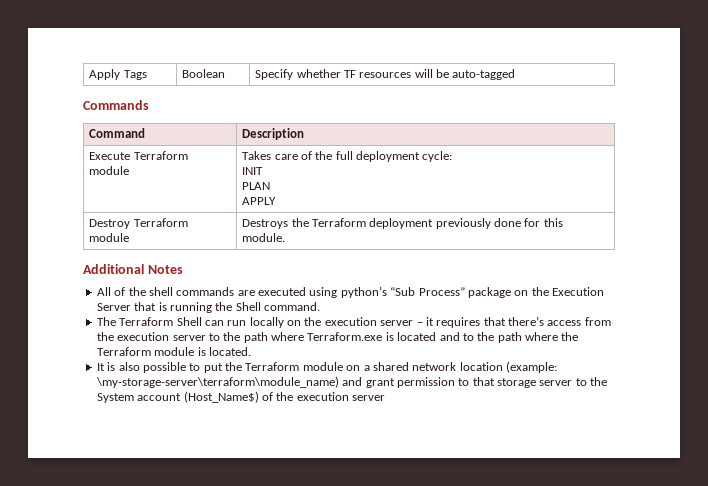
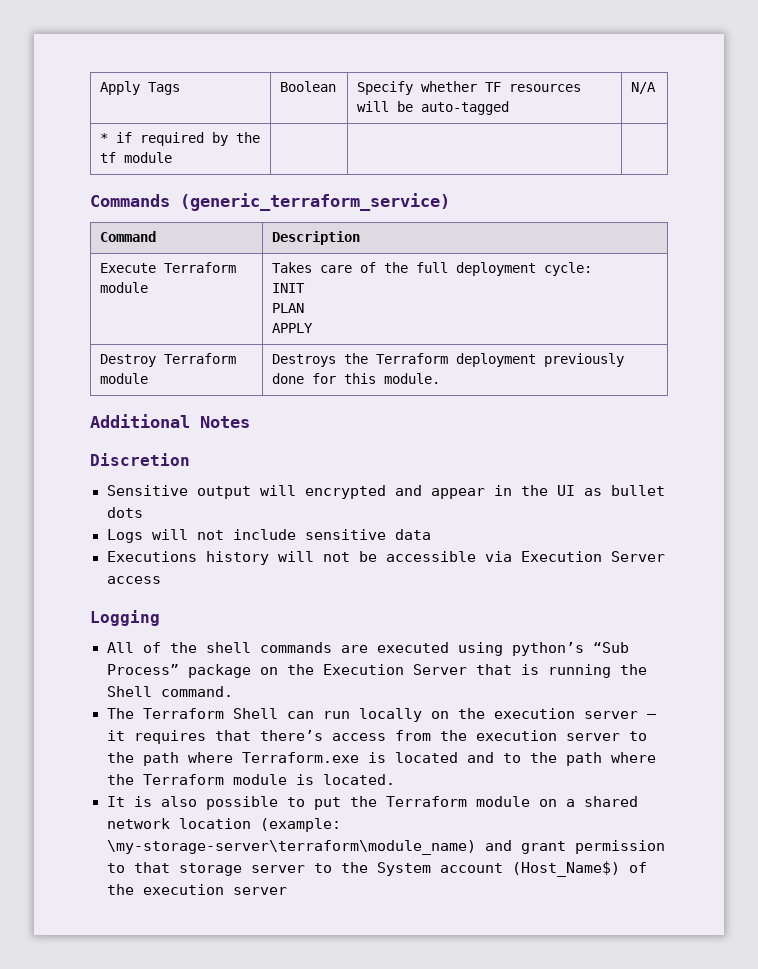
(516, 74) none -> [631,82,657,94] [100,132,261,146] [100,152,173,163] | N/A // * if required by the tf module | | |
(149, 105) none -> [180,193,450,211] (generic_terraform_service)
(183, 269) none -> [90,453,190,466] [106,485,665,499] [106,507,143,518] [106,529,431,543] [106,551,665,565] [106,576,161,584] [90,610,160,626] // Discretion // Sensitive output will encrypted and appear in the UI as bullet dots // Logs will not include sensitive data // Executions history will not be accessible via Execution Server access // Logging

